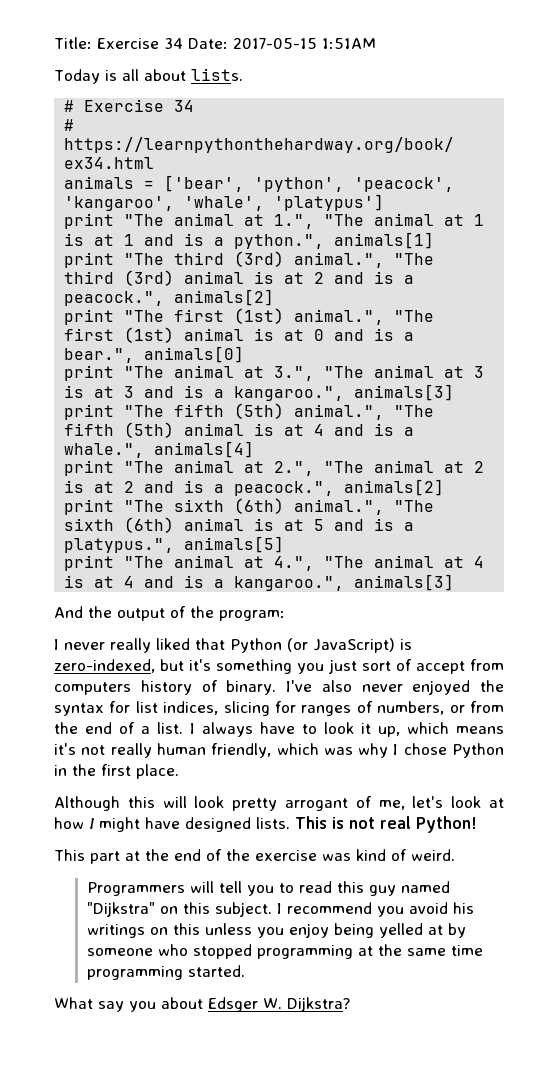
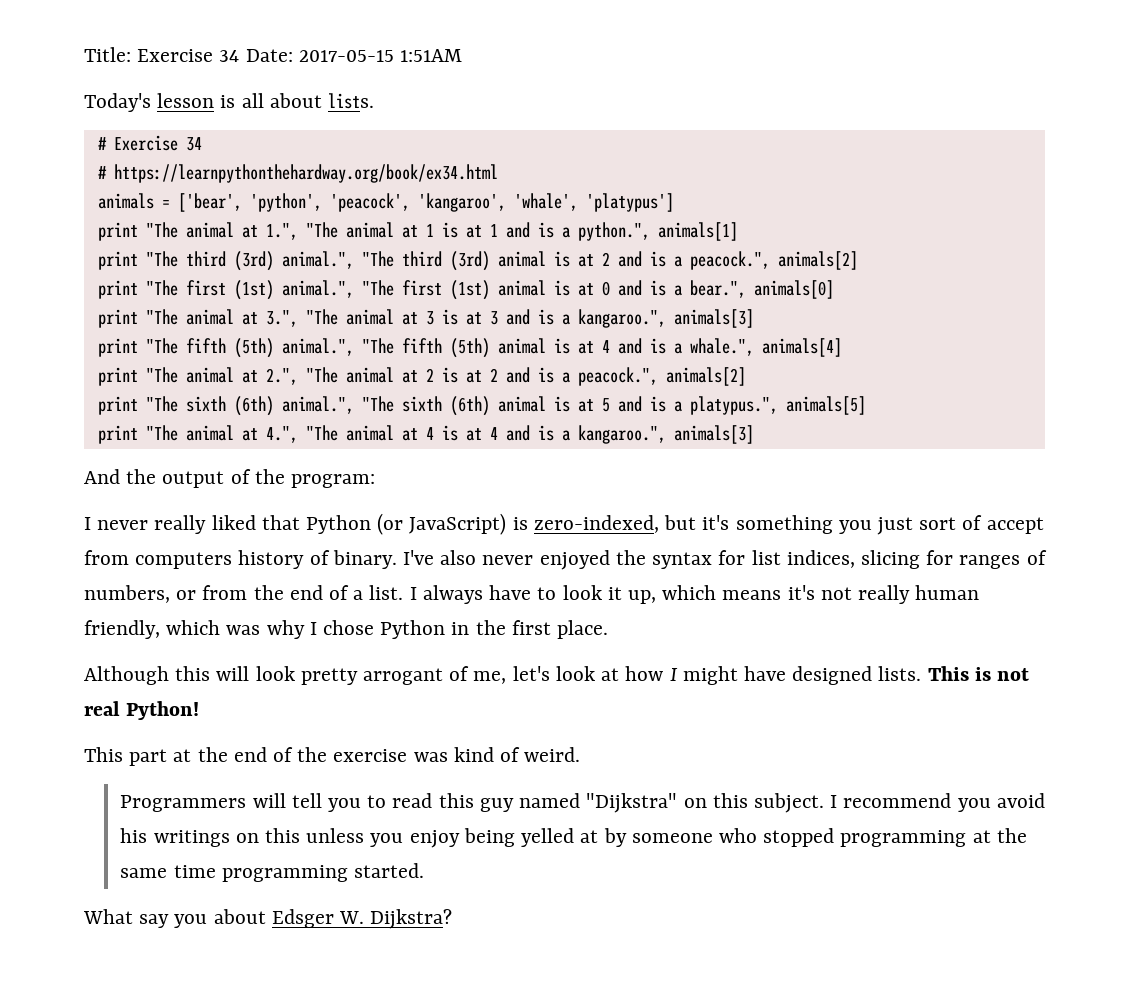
[54,69,100,84] Today -> [84,93,215,112] Today's lesson

